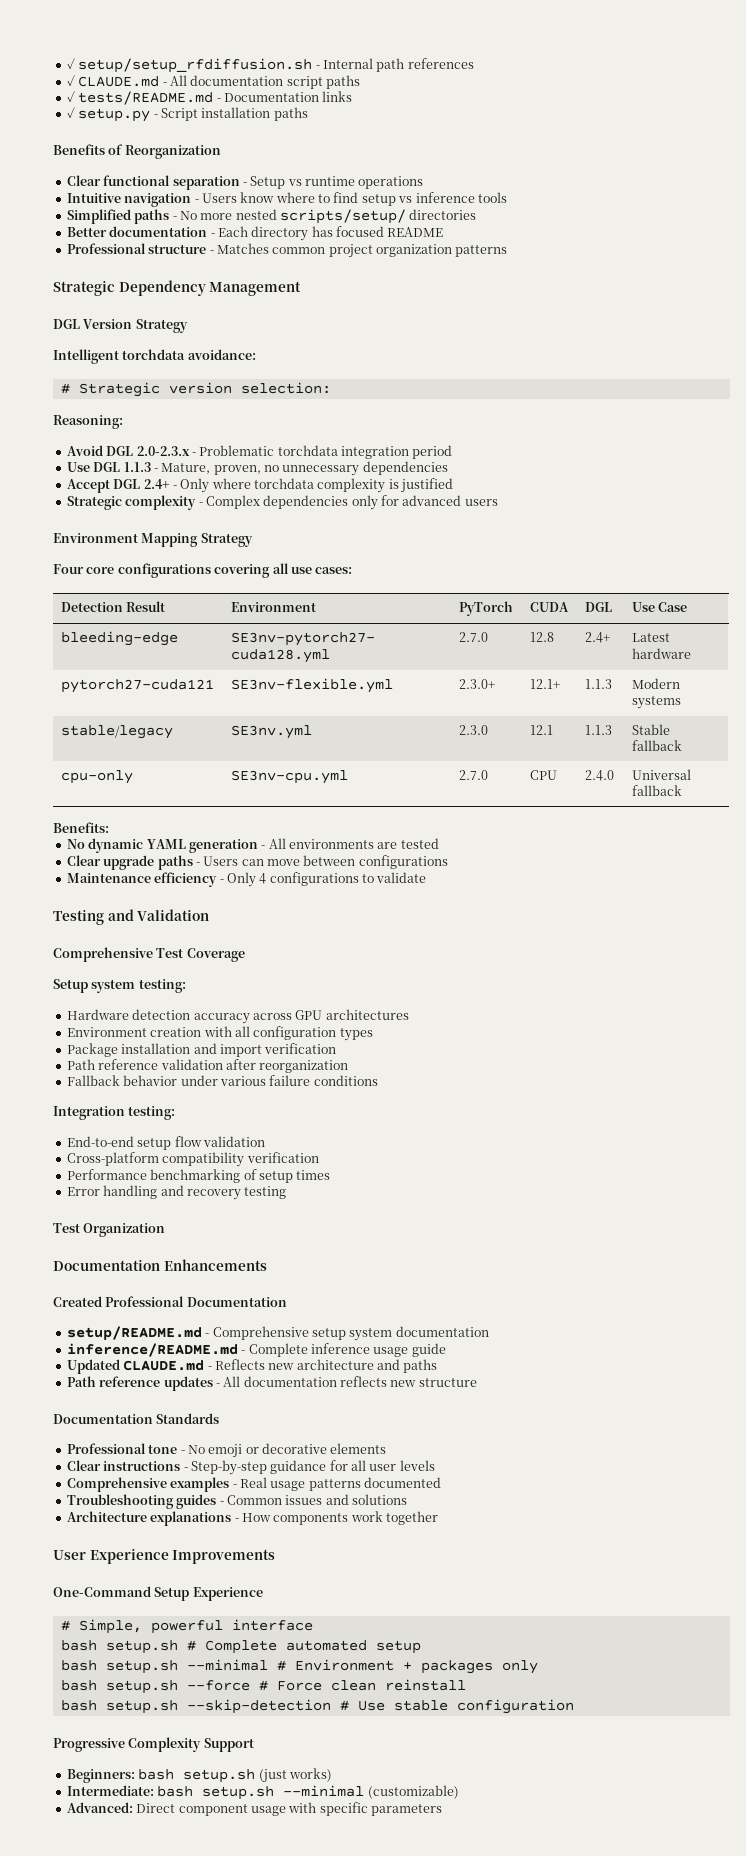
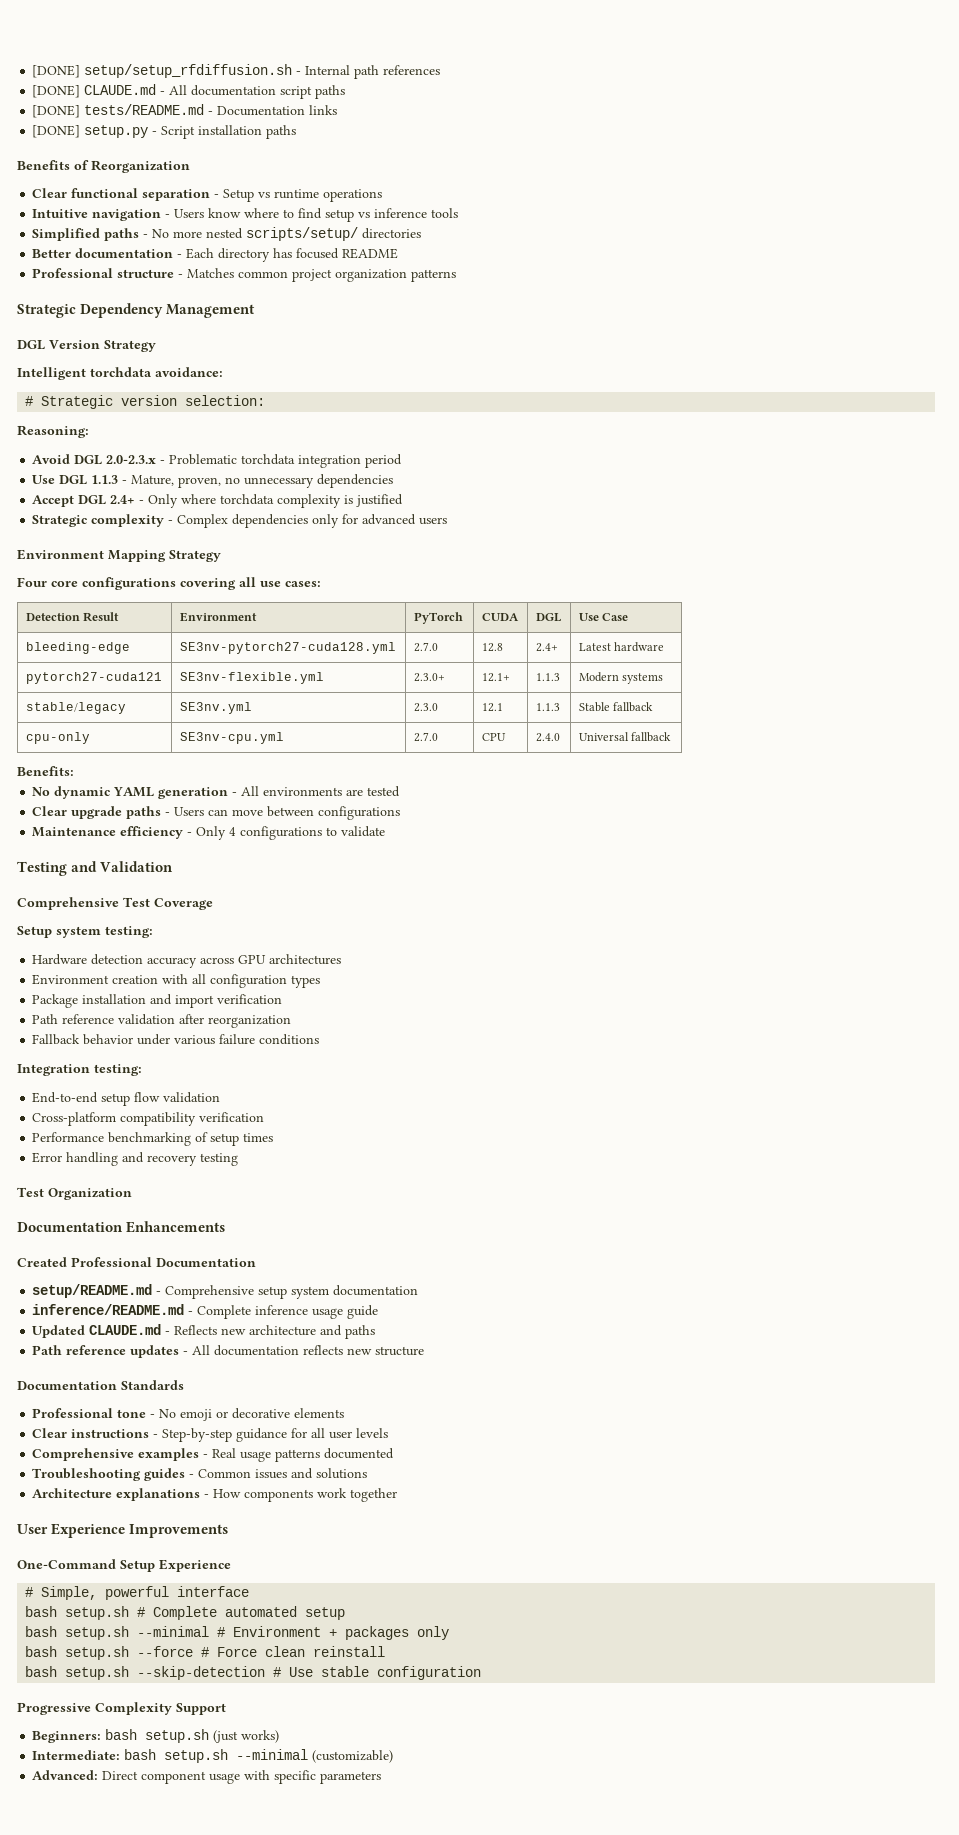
[66,58,75,69] ✓ -> [32,65,81,78] [DONE]
[66,75,75,86] ✓ -> [32,85,81,98] [DONE]
[66,91,75,102] ✓ -> [32,105,81,118] [DONE]
[66,107,75,118] ✓ -> [32,125,81,138] [DONE]

